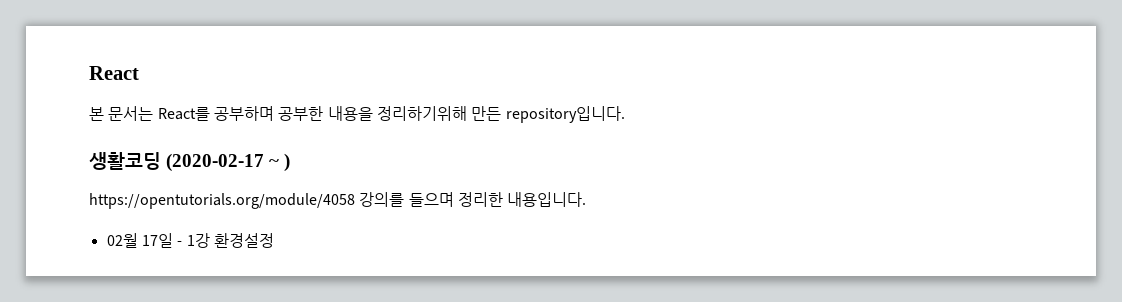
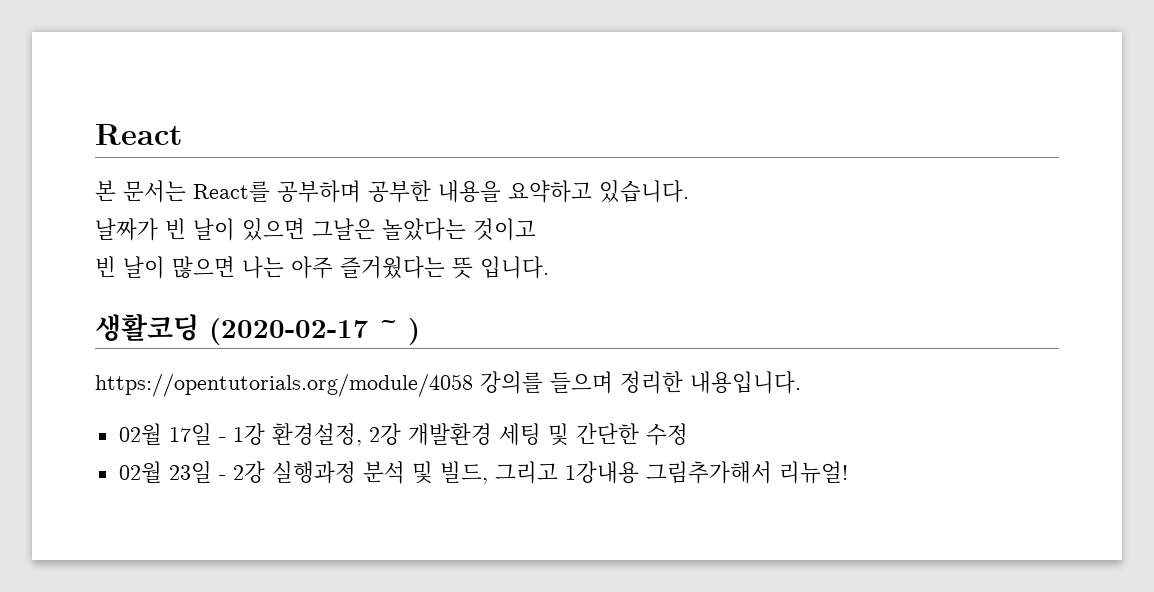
[376,106,625,123] 정리하기위해 만든 repository입니다. -> [508,180,689,203] [95,218,536,241] [95,256,549,279] 요약하고 있습니다. // 날짜가 빈 날이 있으면 그날은 놀았다는 것이고 // 빈 날이 많으면 나는 아주 즐거웠다는 뜻 입니다.
[213,233,274,248] 환경설정 -> [271,423,688,446] [118,461,848,484] 환경설정, 2강 개발환경 세팅 및 간단한 수정 // 02월 23일 - 2강 실행과정 분석 및 빌드, 그리고 1강내용 그림추가해서 리뉴얼!

